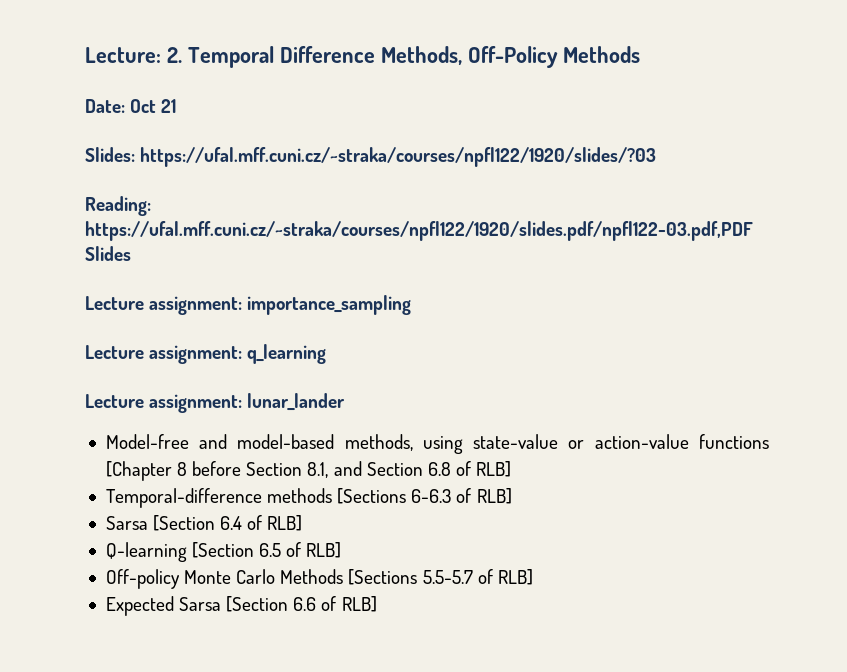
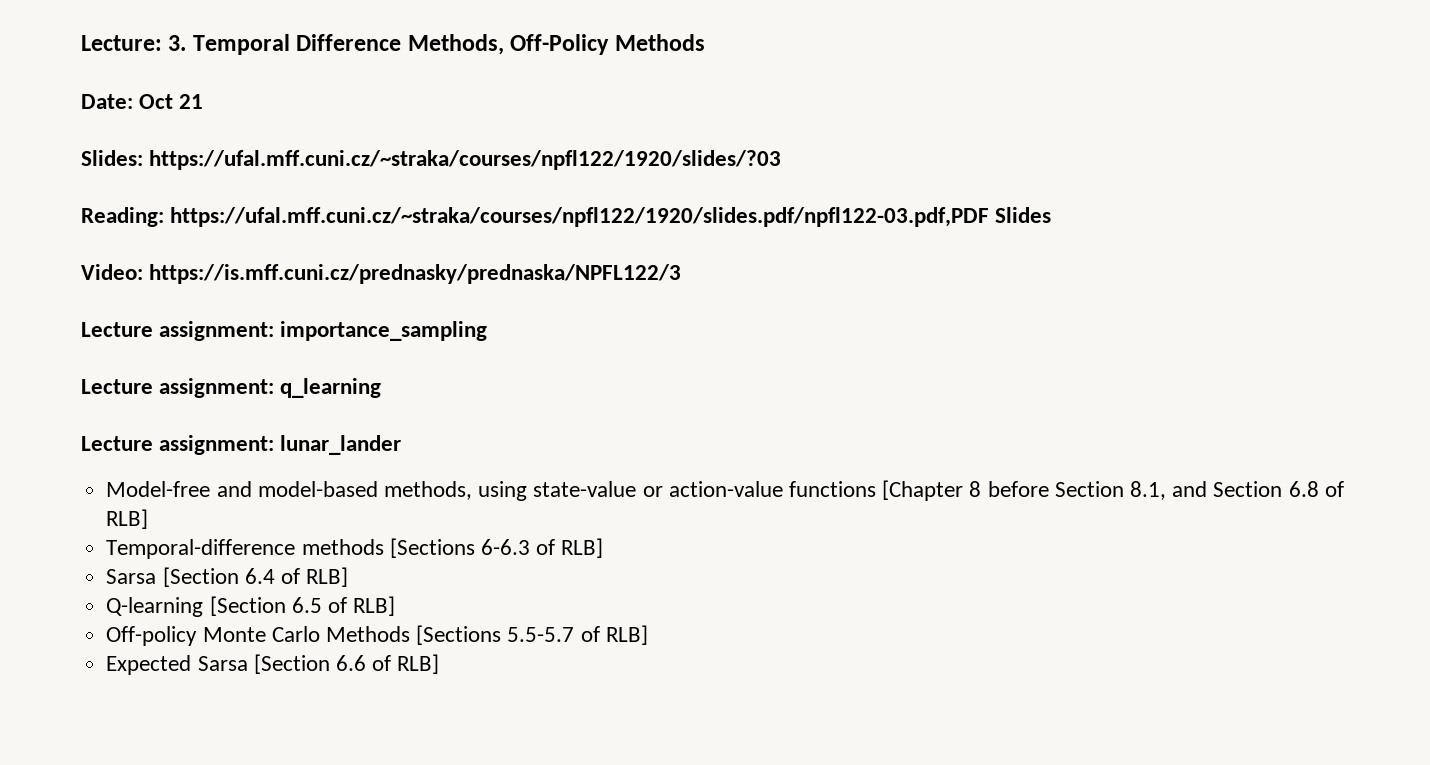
[166,47,182,63] 2. -> [168,35,187,51] 3.
(131, 253) none -> [81,264,682,284] // Video: https://is.mff.cuni.cz/prednasky/prednaska/NPFL122/3

